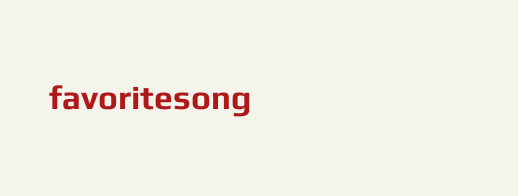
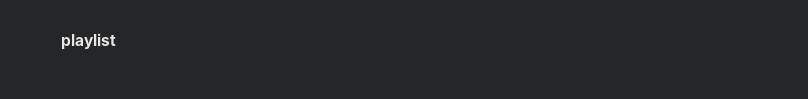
[49,85,251,117] favoritesong -> [61,33,116,50] playlist

